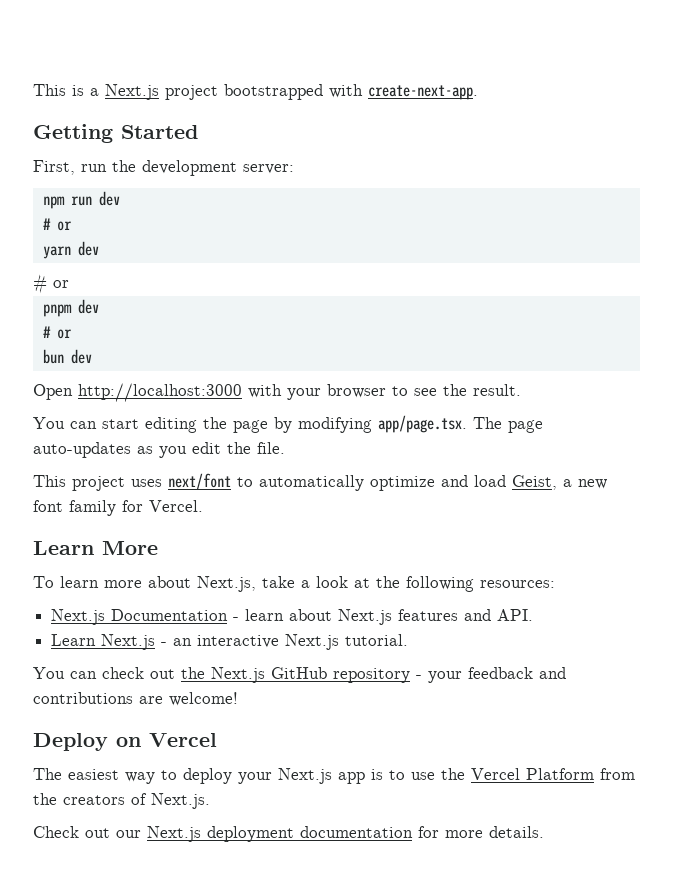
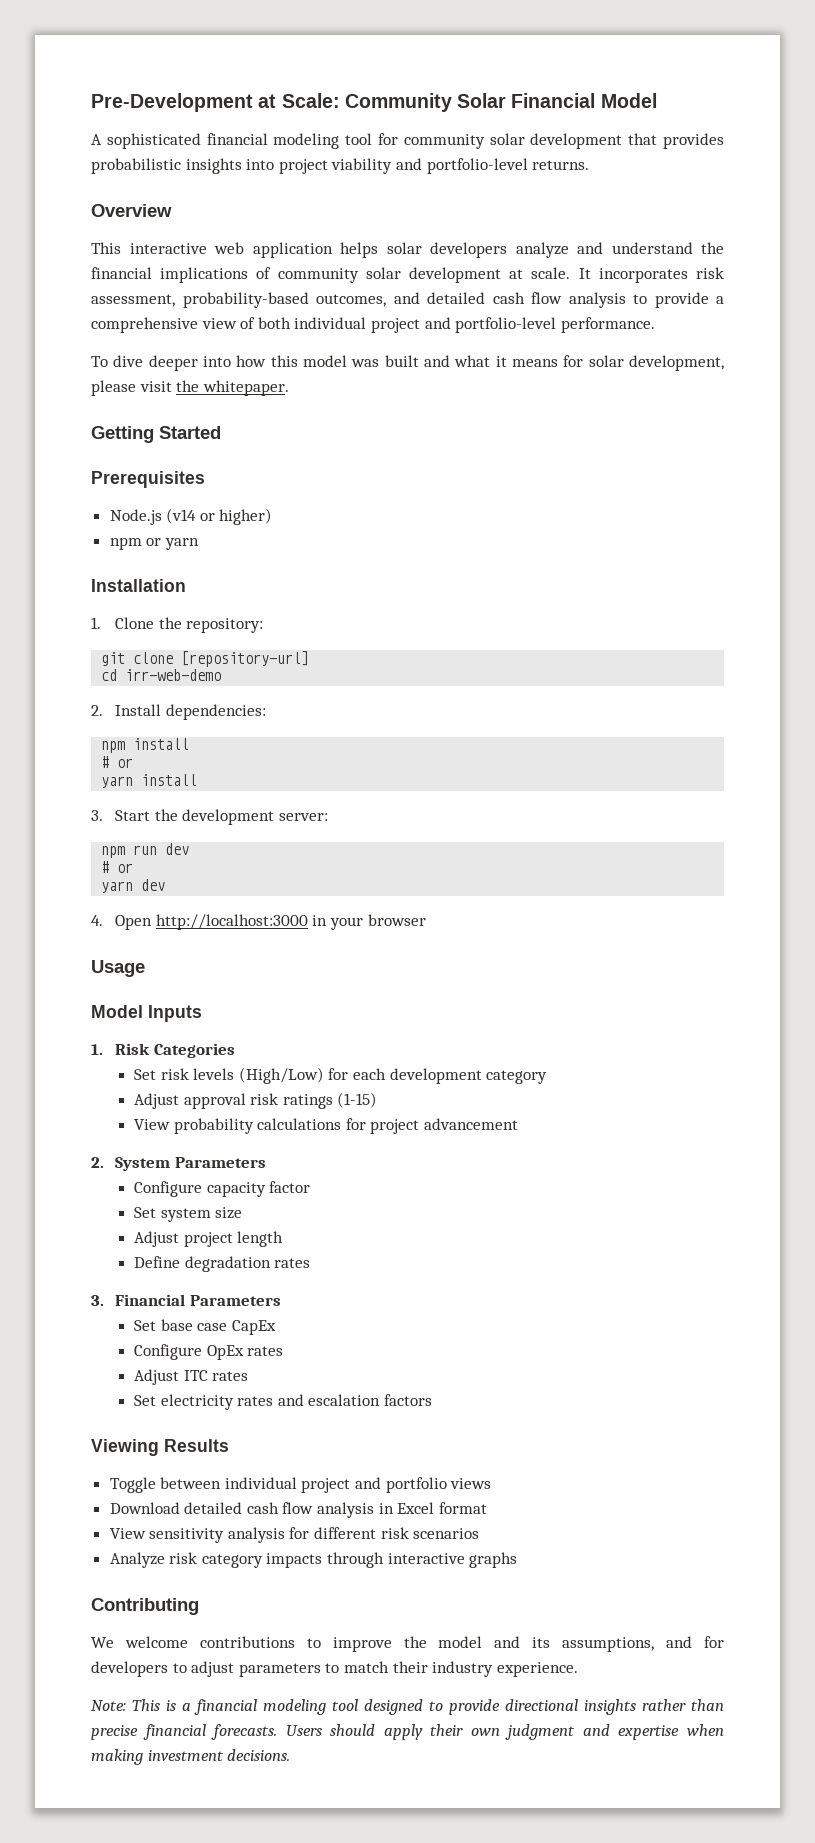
[33,84,478,100] [33,124,198,143] [33,160,107,175] This is a Next.js project bootstrapped with create-next-app. // Getting Started // First, run -> [91,93,657,112] [91,133,724,149] [91,158,590,174] [91,204,172,217] [91,242,724,258] [91,267,724,283] [91,292,724,308] [91,317,655,333] [91,355,724,371] [91,380,289,396] [91,426,221,443] [91,471,205,488] [109,508,273,525] [109,537,199,550] [91,579,186,592] [91,617,264,633] [101,651,310,667] [101,669,222,681] [91,704,266,720] [101,738,190,753] [101,756,134,768] [101,774,198,788] [91,810,151,821] Pre-Development at Scale: Community Solar Financial Model // A sophisticated financial modeling tool for community solar development that provides probabilistic insights into project viability and portfolio-level returns. // Overview // This interactive web application helps solar developers analyze and understand the financial implications of community solar development at scale. It incorporates risk assessment, probability-based outcomes, and detailed cash flow analysis to provide a comprehensive view of both individual project and portfolio-level performance. // To dive deeper into how this model was built and what it means for solar development, please visit the whitepaper. // Getting Started // Prerequisites // Node.js (v14 or higher) // npm or yarn // Installation // 1. Clone the repository: // git clone [repository-url] // cd irr-web-demo // 2. Install dependencies: // npm install // # or // yarn install // 3. Start
[33,274,69,294] [42,299,99,317] [42,326,72,339] [42,349,92,364] # or // pnpm dev // # or // bun dev // -> [91,915,103,926] 4.
[248,384,282,398] with -> [312,915,328,926] in
[392,384,521,396] [33,415,543,433] [33,442,285,458] [33,473,607,491] [33,500,203,516] [33,541,158,555] [33,576,555,592] [51,609,534,625] [51,634,409,650] [33,667,566,683] [33,692,238,706] [33,733,217,751] [33,768,635,784] [33,793,210,809] [33,826,544,842] to see the result. // You can start editing the page by modifying app/page.tsx. The page auto-updates as you edit the file. // This project uses next/font to automatically optimize and load Geist, a new font family for Vercel. // Learn More // To learn more about Next.js, take a look at the following resources: // Next.js Documentation - learn about Next.js features and API. // Learn Next.js - an interactive Next.js tutorial. // You can check out the Next.js GitHub repository - your feedback and contributions are welcome! // Deploy on Vercel // The easiest way to deploy your Next.js app is to use the Vercel Platform from the creators of Next.js. // Check out our Next.js deployment documentation for more details. -> [91,960,145,977] [91,1005,202,1022] [91,1043,235,1058] [133,1067,548,1084] [133,1092,378,1109] [133,1118,518,1134] [91,1157,266,1171] [133,1181,311,1197] [133,1207,243,1222] [133,1231,284,1247] [133,1256,311,1272] [91,1294,281,1306] [133,1319,276,1335] [133,1344,284,1360] [133,1369,249,1385] [133,1394,432,1410] [91,1439,229,1456] [109,1477,492,1493] [109,1502,487,1518] [109,1527,480,1543] [109,1552,518,1568] [91,1598,199,1615] [91,1636,724,1652] [91,1661,578,1677] [91,1699,724,1715] [91,1724,724,1740] [91,1749,291,1765] // Usage // Model Inputs // 1. Risk Categories // Set risk levels (High/Low) for each development category // Adjust approval risk ratings (1-15) // View probability calculations for project advancement // 2. System Parameters // Configure capacity factor // Set system size // Adjust project length // Define degradation rates // 3. Financial Parameters // Set base case CapEx // Configure OpEx rates // Adjust ITC rates // Set electricity rates and escalation factors // Viewing Results // Toggle between individual project and portfolio views // Download detailed cash flow analysis in Excel format // View sensitivity analysis for different risk scenarios // Analyze risk category impacts through interactive graphs // Contributing // We welcome contributions to improve the model and its assumptions, and for developers to adjust parameters to match their industry experience. // Note: This is a financial modeling tool designed to provide directional insights rather than precise financial forecasts. Users should apply their own judgment and expertise when making investment decisions.

